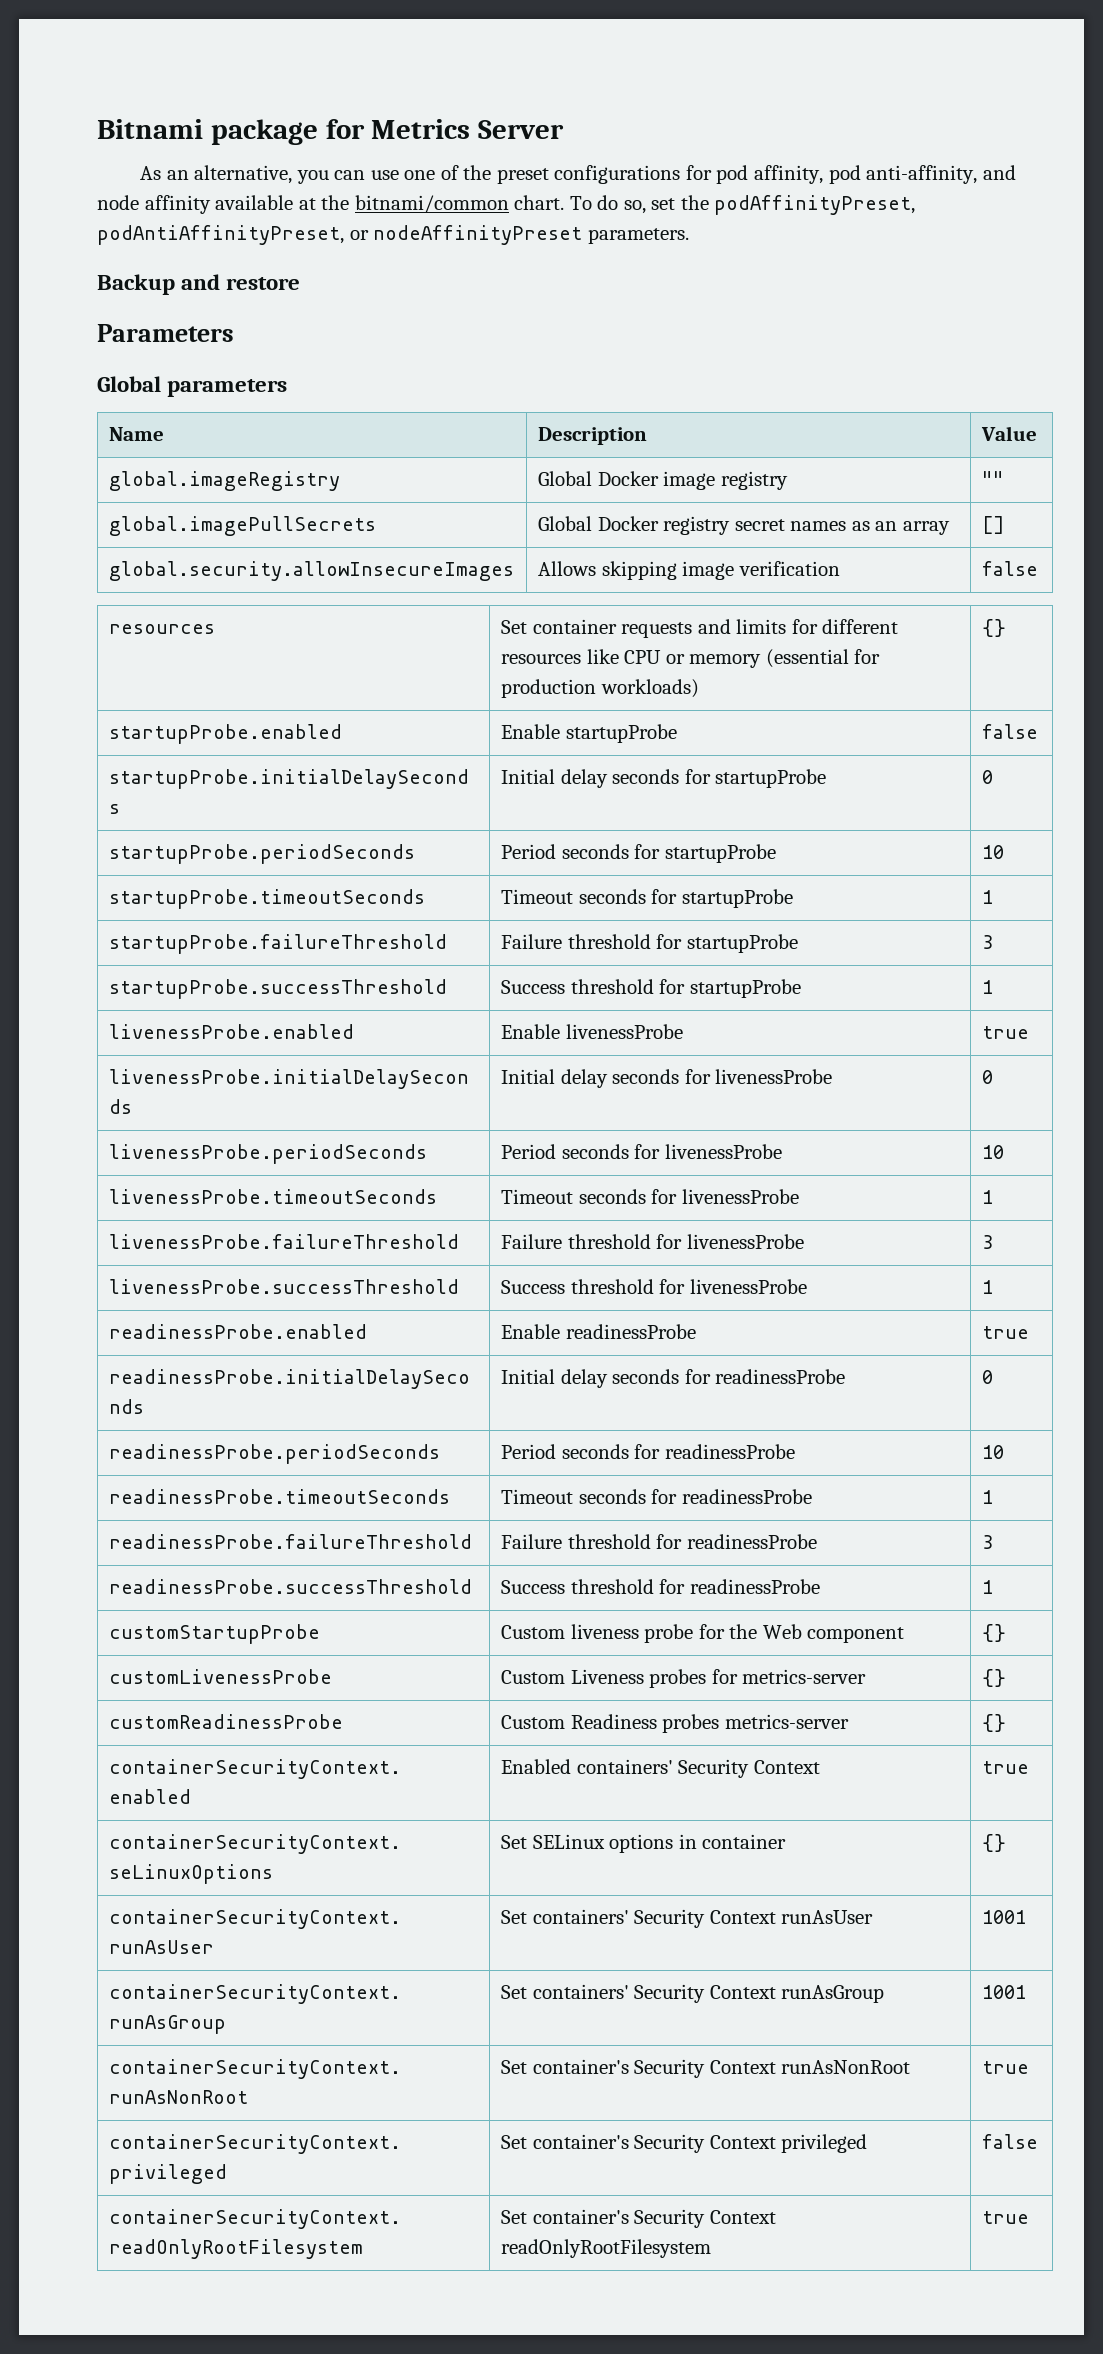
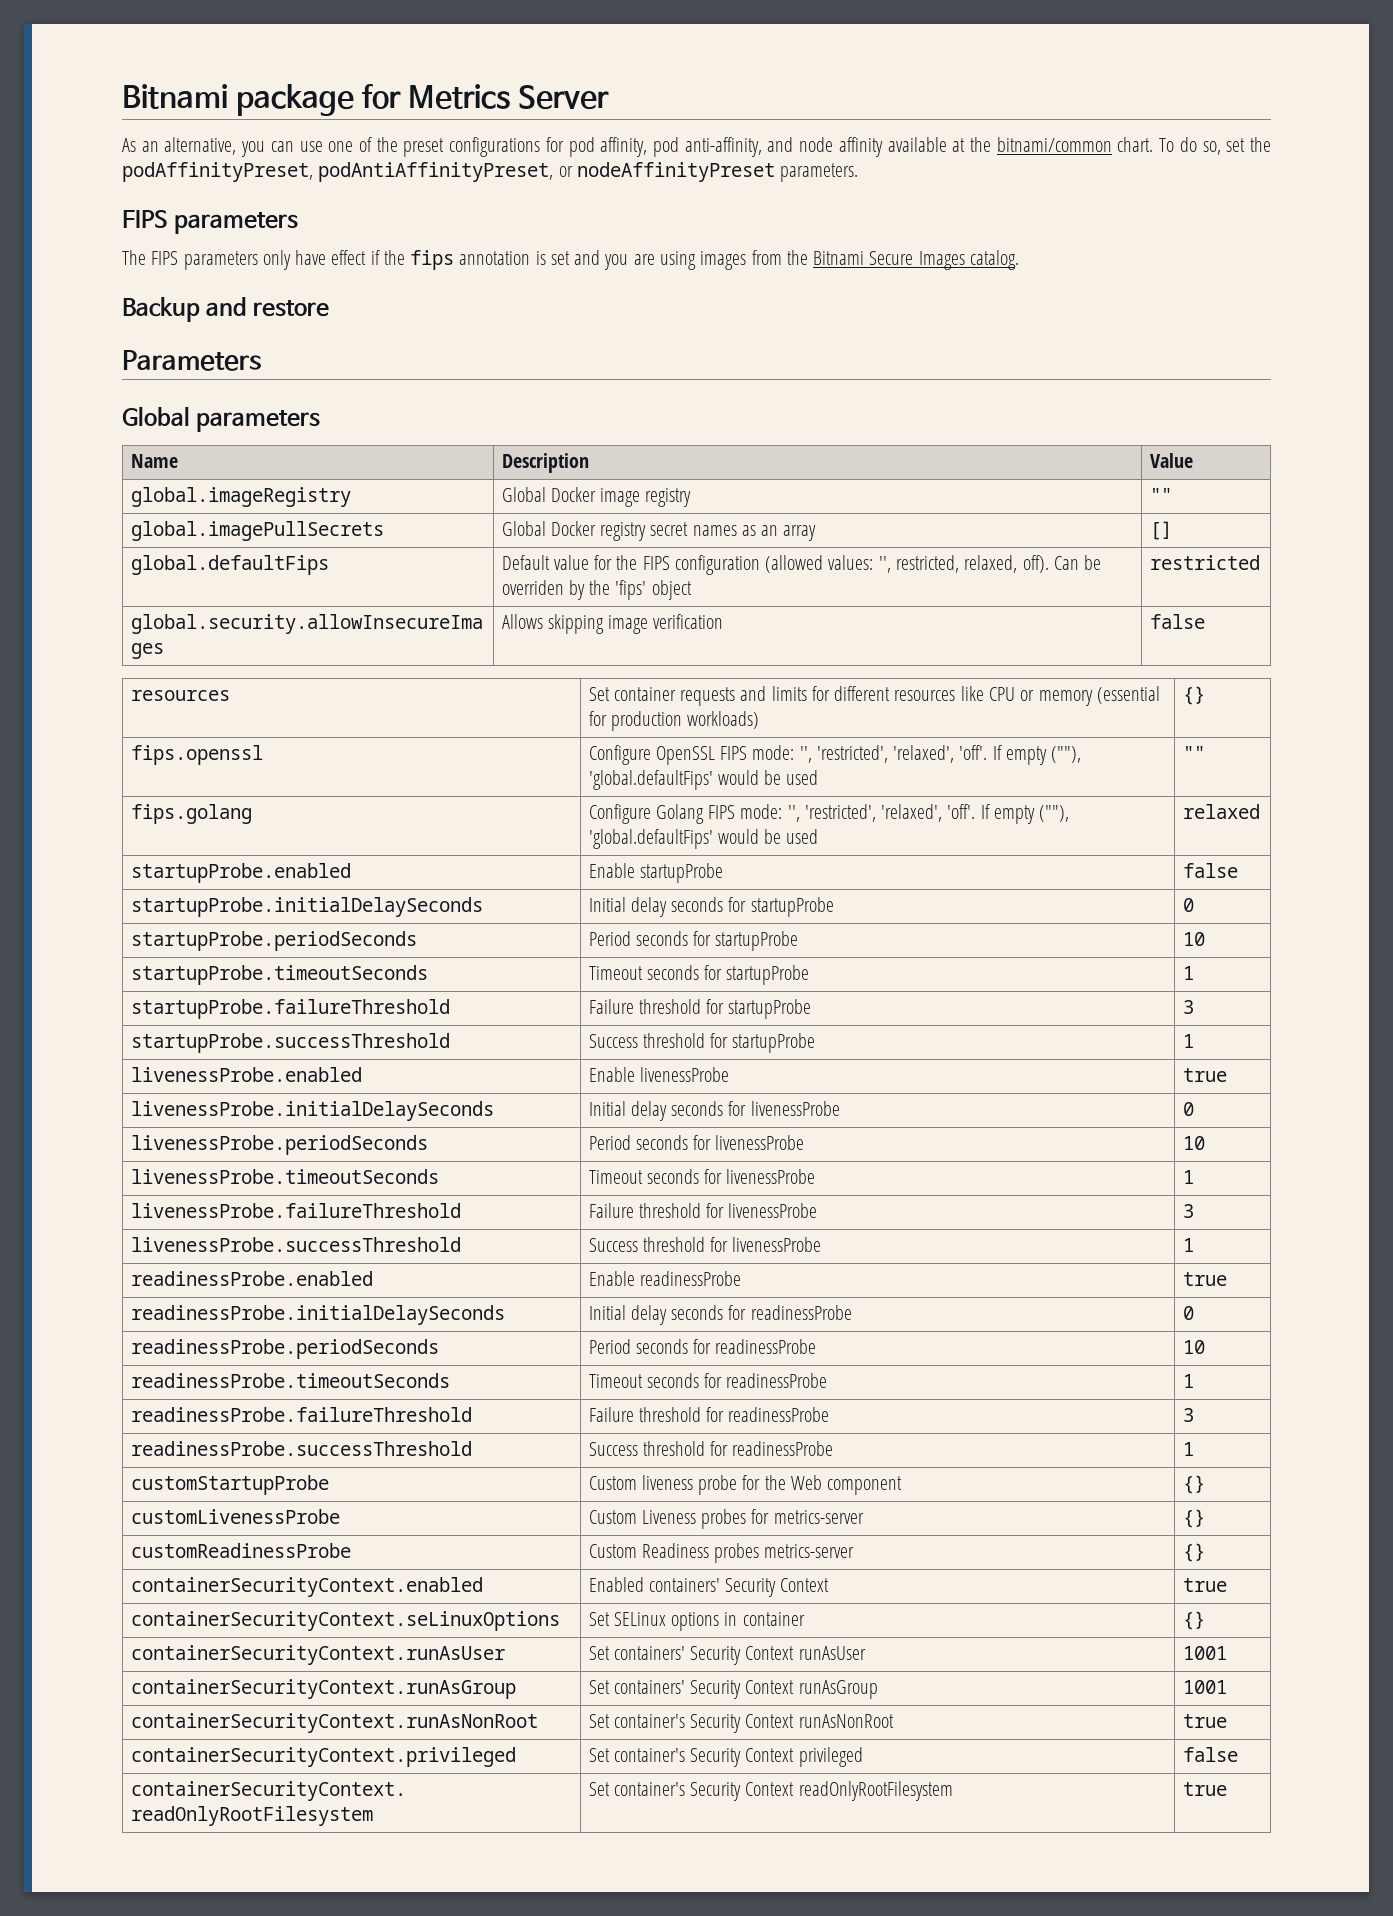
(689, 236) none -> [122,210,299,234] [122,250,1019,270] // FIPS parameters // The FIPS parameters only have effect if the fips annotation is set and you are using images from the Bitnami Secure Images catalog.
(1006, 525) none -> [130,555,329,575] [501,555,1102,575] [501,580,692,600] [1149,555,1260,570] // global.defaultFips | Default value for the FIPS configuration (allowed values: '', restricted, relaxed, off). Can be overriden by the 'fips' object | restricted
(1007, 628) none -> [130,745,263,765] [588,745,1082,765] [588,770,819,790] [1182,746,1205,760] [130,804,252,824] [588,804,1070,824] [588,829,819,849] [1182,804,1260,819] // fips.openssl | Configure OpenSSL FIPS mode: '', 'restricted', 'relaxed', 'off'. If empty (""), 'global.defaultFips' would be used | "" // fips.golang | Configure Golang FIPS mode: '', 'restricted', 'relaxed', 'off'. If empty (""), 'global.defaultFips' would be used | relaxed

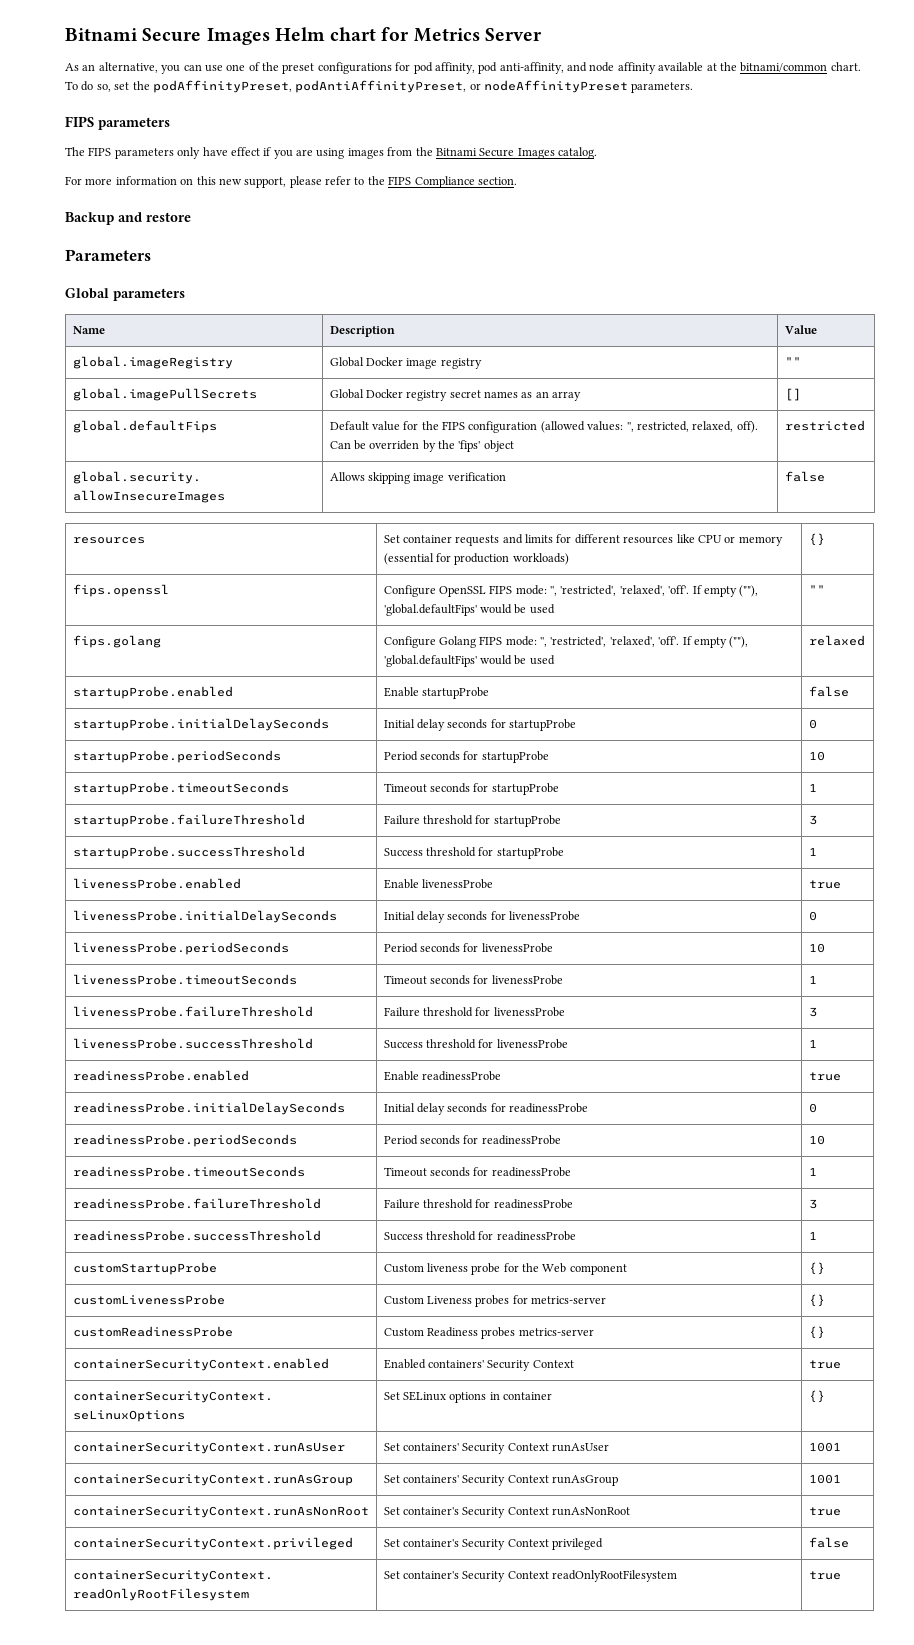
[122,84,355,116] Bitnami package -> [65,27,377,45] Bitnami Secure Images Helm chart
[383,250,601,270] the fips annotation is set and -> (272, 151) none
(1019, 260) none -> [65,176,517,188] // For more information on this new support, please refer to the FIPS Compliance section.

